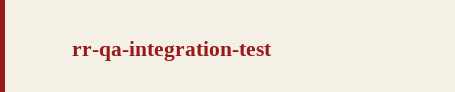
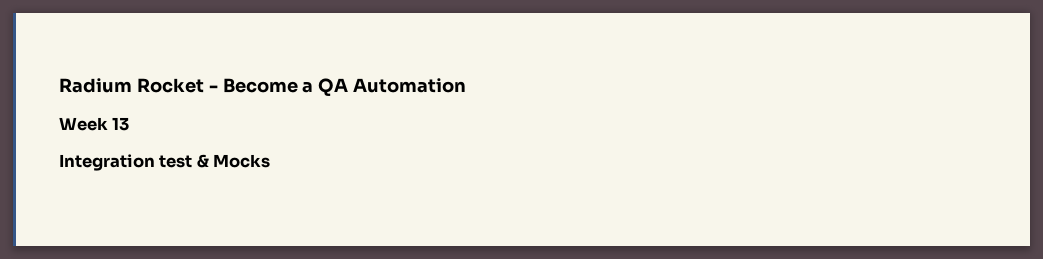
[72,41,272,61] rr-qa-integration-test -> [59,78,467,96] [59,117,130,131] [59,154,271,171] Radium Rocket - Become a QA Automation // Week 13 // Integration test & Mocks

